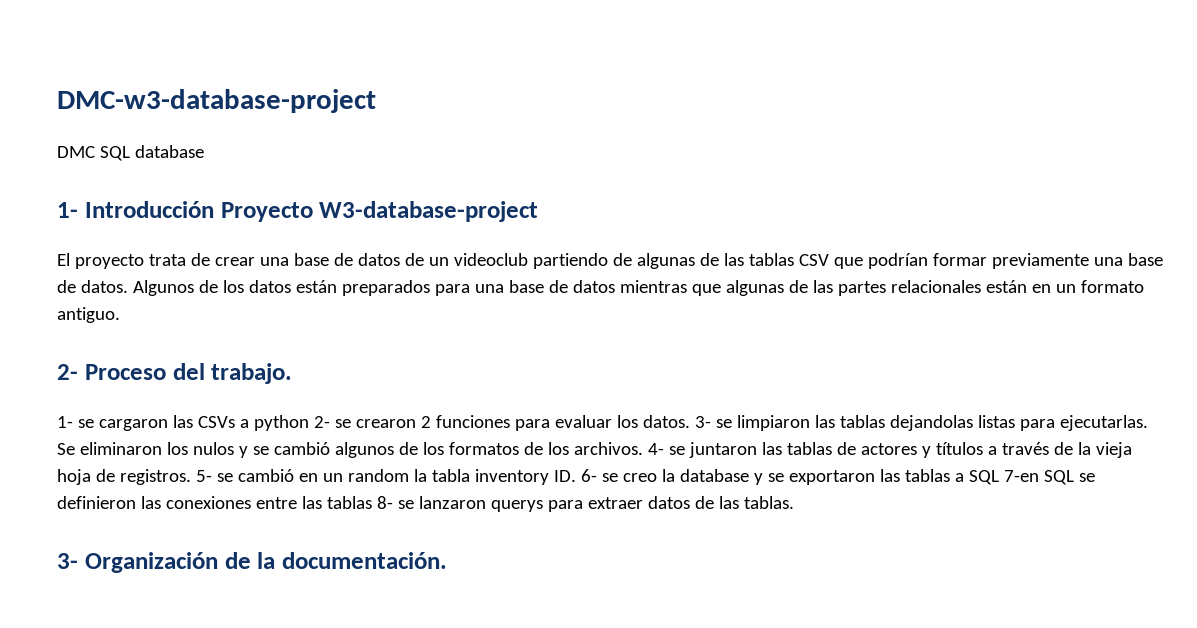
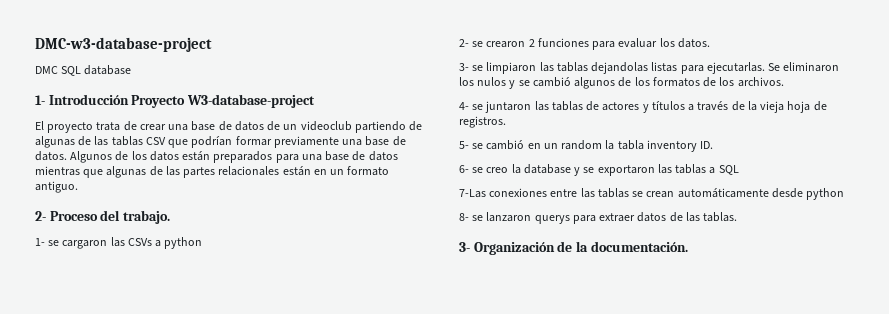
(309, 423) none -> (203, 243) //
(690, 421) none -> (710, 43) //
(643, 448) none -> (784, 82) //
(191, 477) none -> (506, 122) //
(576, 476) none -> (714, 145) //
[1003,470,1095,485] [57,496,372,509] 7-en SQL se definieron las conexiones entre las tablas -> [459,188,845,200] // 7-Las conexiones entre las tablas se crean automáticamente desde python //

